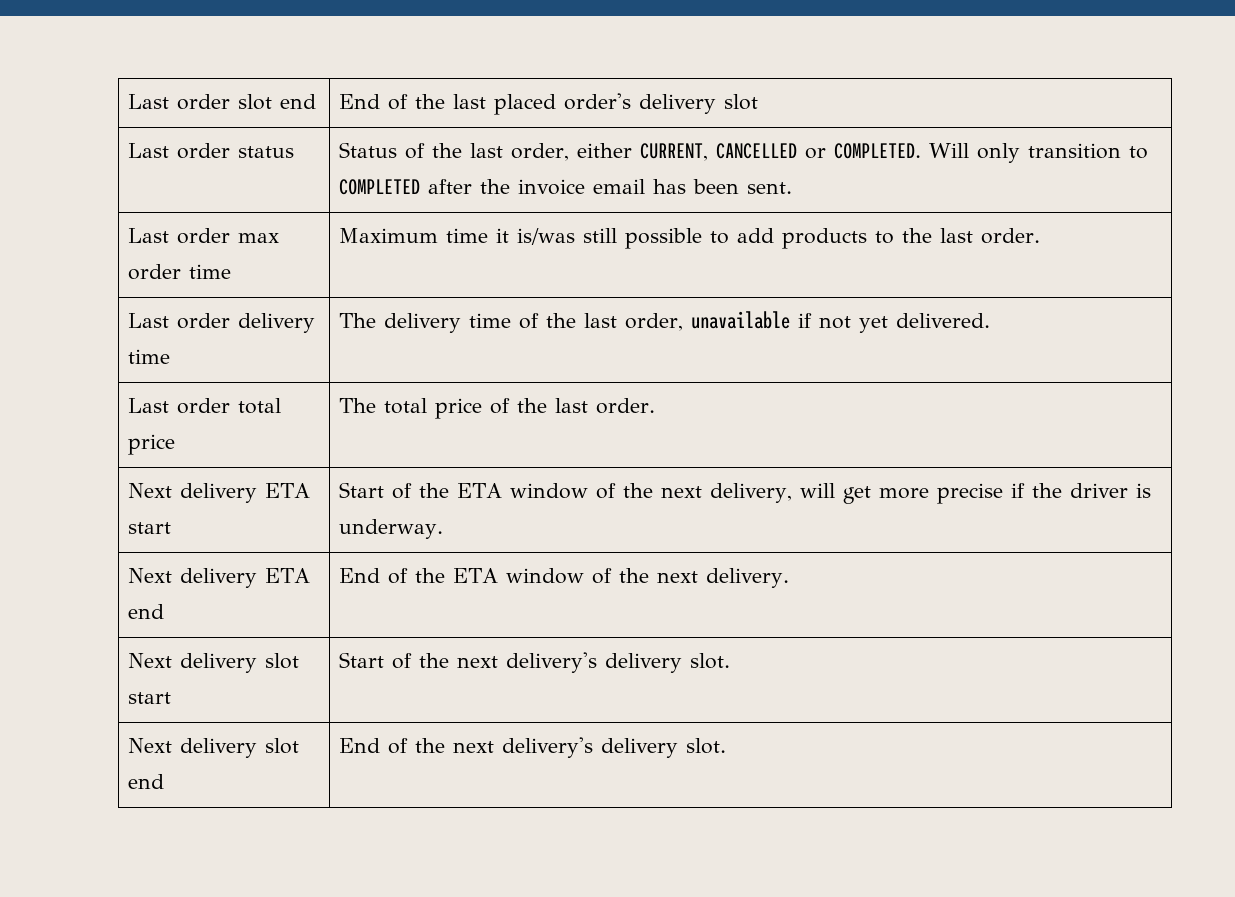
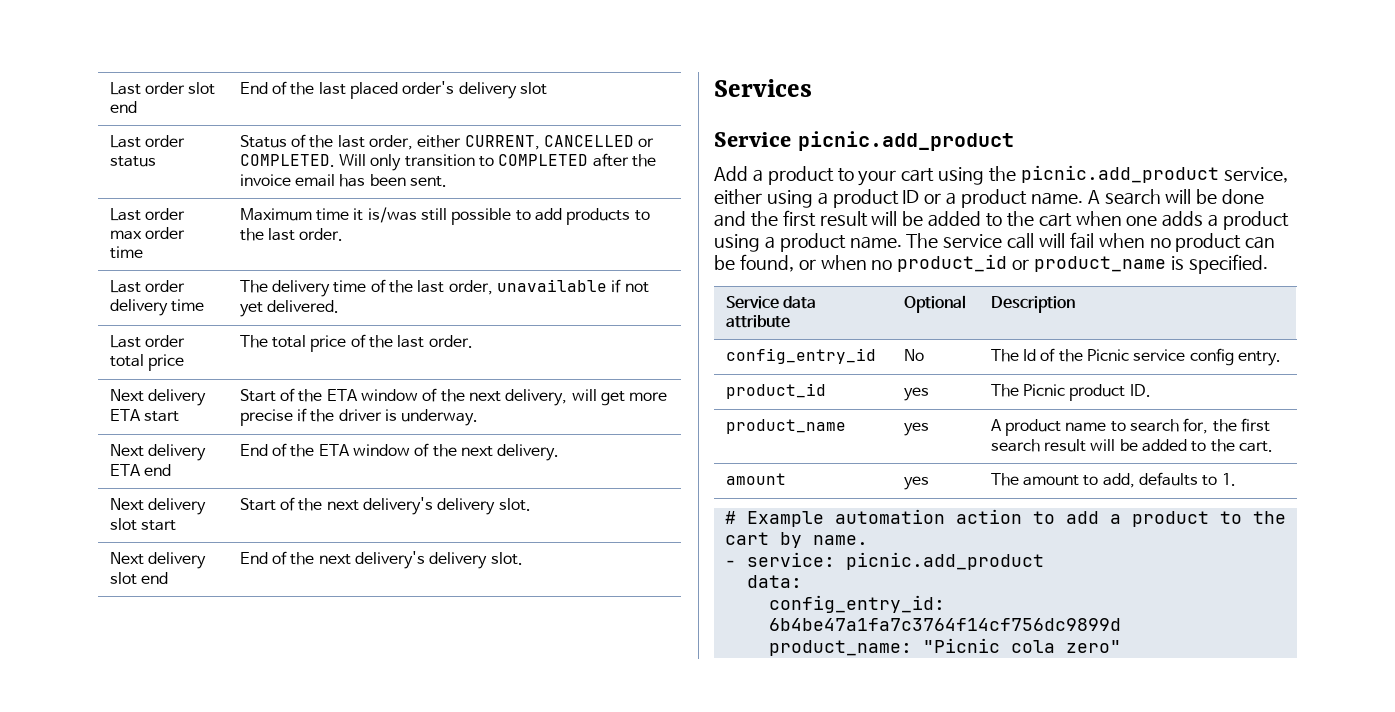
(727, 746) none -> [714,79,812,97] [714,131,1014,151] [714,165,1288,186] [714,189,1265,208] [714,210,1290,230] [714,232,1276,252] [714,254,1268,274] [725,296,817,309] [725,315,790,328] [903,295,966,313] [990,296,1075,313] [725,348,876,364] [903,349,924,361] [990,348,1282,366] [725,383,826,399] [903,387,929,401] [990,384,1151,401] [725,419,846,434] [903,422,929,436] [990,418,1271,436] [990,439,1274,452] [725,473,786,485] [903,476,929,490] [990,472,1236,488] [724,509,1286,527] [724,532,868,548] [724,552,1044,570] [746,575,802,588] [768,595,945,613] [768,618,1121,631] [768,638,1121,656] // Services // Service picnic.add_product // Add a product to your cart using the picnic.add_product service, either using a product ID or a product name. A search will be done and the first result will be added to the cart when one adds a product using a product name. The service call will fail when no product can be found, or when no product_id or product_name is specified. // Service data attribute | Optional | Description // config_entry_id | No | The Id of the Picnic service config entry. // product_id | yes | The Picnic product ID. // product_name | yes | A product name to search for, the first search result will be added to the cart. // amount | yes | The amount to add, defaults to 1. // # Example automation action to add a product to the cart by name. // - service: picnic.add_product // data: // config_entry_id: 6b4be47a1fa7c3764f14cf756dc9899d // product_name: "Picnic cola zero"

